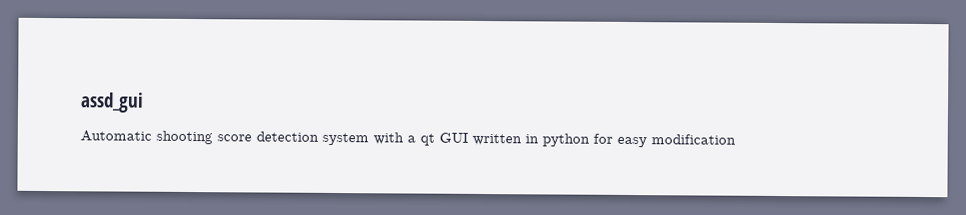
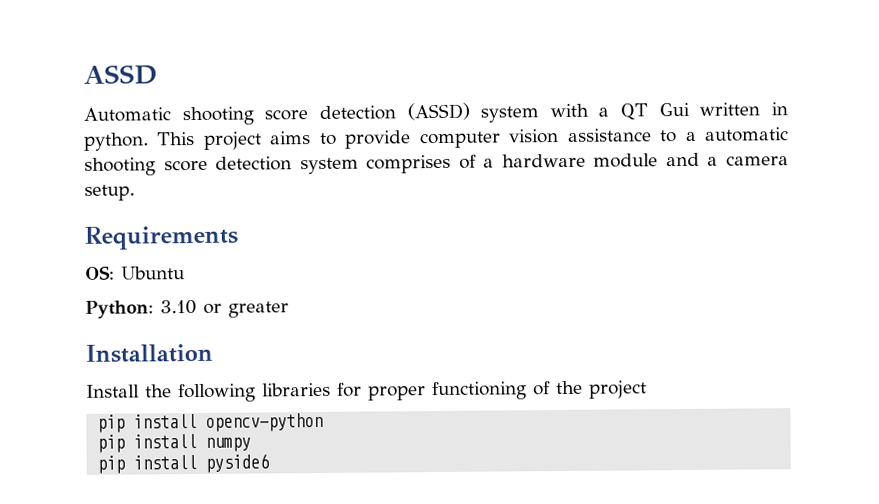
[80,92,144,113] assd_gui -> [83,64,158,85] ASSD
(319, 136) none -> [406,102,470,121] (ASSD)
[420,132,736,148] qt GUI written in python for easy modification -> [620,102,788,121] [84,127,790,151] [84,152,789,176] [84,184,135,201] [84,225,238,250] [85,265,185,280] [85,299,289,319] [85,343,213,363] [86,380,647,403] [97,412,324,433] [97,433,252,453] [97,453,270,474] QT Gui written in python. This project aims to provide computer vision assistance to a automatic shooting score detection system comprises of a hardware module and a camera setup. // Requirements // OS: Ubuntu // Python: 3.10 or greater // Installation // Install the following libraries for proper functioning of the project // pip install opencv-python // pip install numpy // pip install pyside6

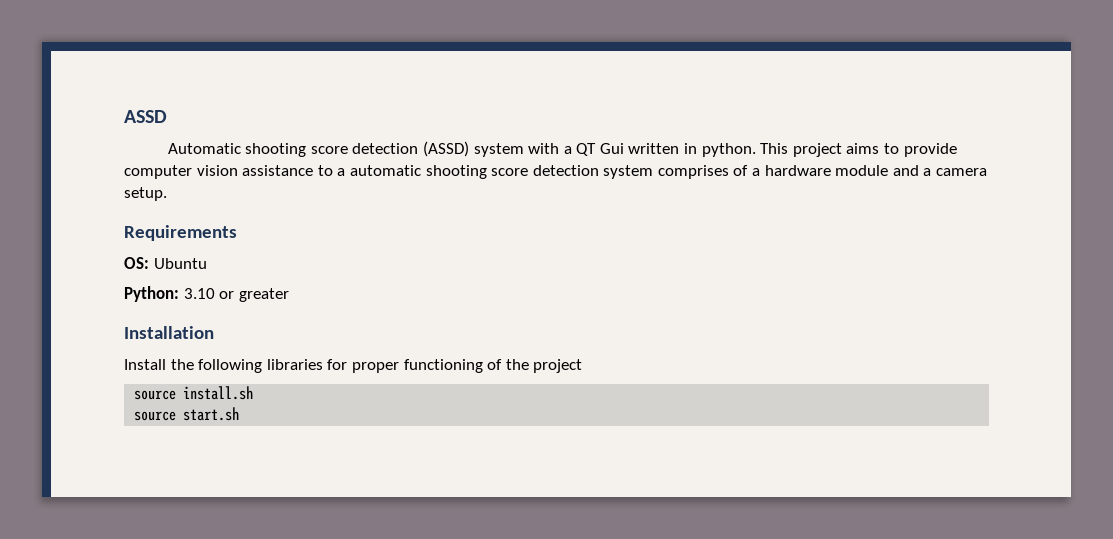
[97,412,324,433] [97,433,252,453] [97,453,270,474] pip install opencv-python // pip install numpy // pip install pyside6 -> [134,386,254,400] [134,407,240,421] source install.sh // source start.sh

